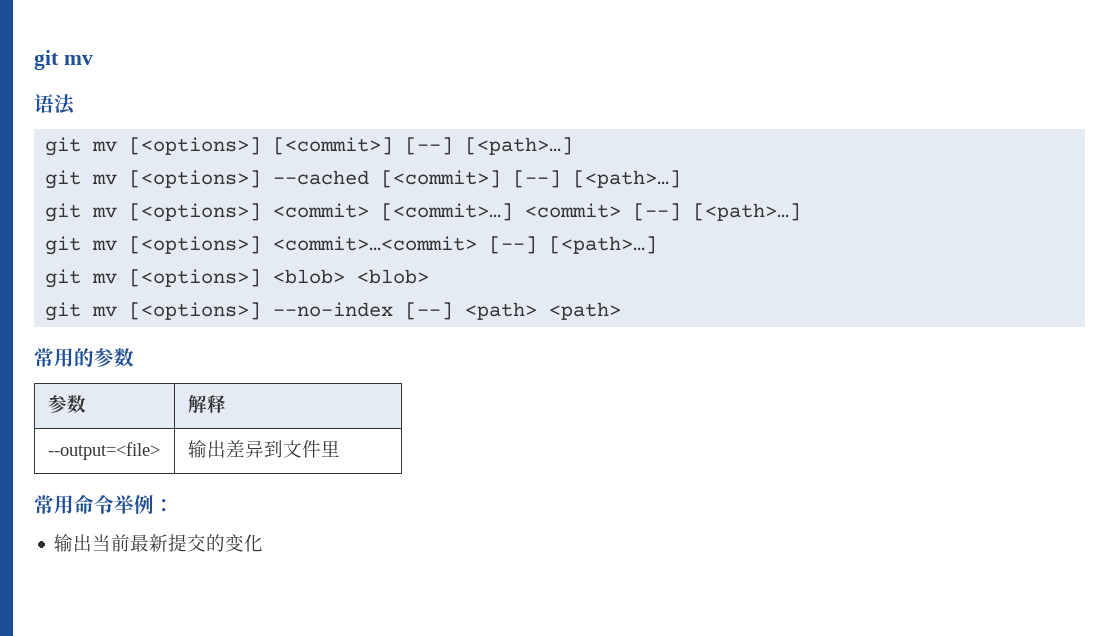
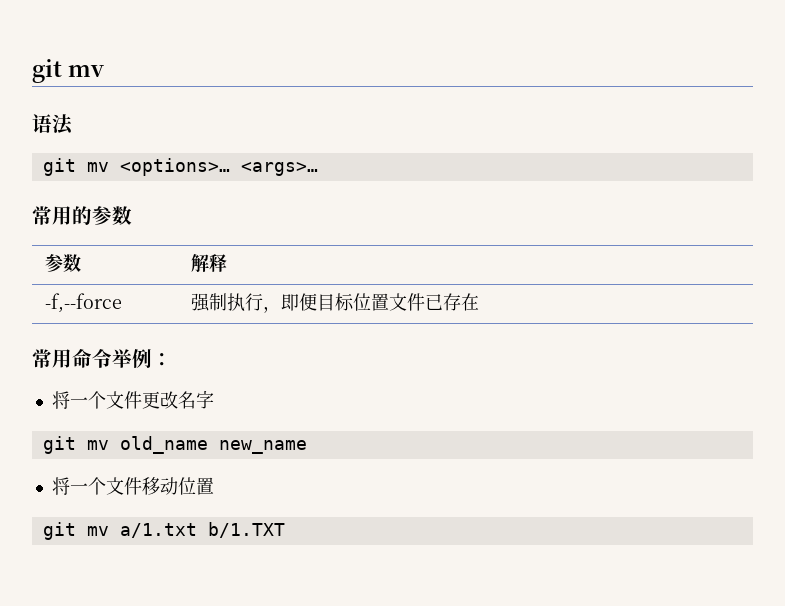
[129,137,574,155] [45,170,682,189] [45,203,802,222] [45,236,658,255] [45,269,430,288] [45,302,622,321] [<options>] [<commit>] [--] [<path>…] // git mv [<options>] --cached [<commit>] [--] [<path>…] // git mv [<options>] <commit> [<commit>…] <commit> [--] [<path>…] // git mv [<options>] <commit>…<commit> [--] [<path>…] // git mv [<options>] <blob> <blob> // git mv [<options>] --no-index [--] <path> <path> -> [119,158,318,176] <options>… <args>…
[47,442,160,460] [187,440,340,458] [34,495,174,514] [54,534,264,552] --output=<file> | 输出差异到文件里 // 常用命令举例： // 输出当前最新提交的变化 -> [44,293,122,313] [190,293,479,313] [32,349,172,368] [51,390,214,409] [42,436,307,454] [51,477,214,495] [42,522,285,540] -f,--force | 强制执行，即便目标位置文件已存在 // 常用命令举例： // 将一个文件更改名字 // git mv old_name new_name // 将一个文件移动位置 // git mv a/1.txt b/1.TXT

